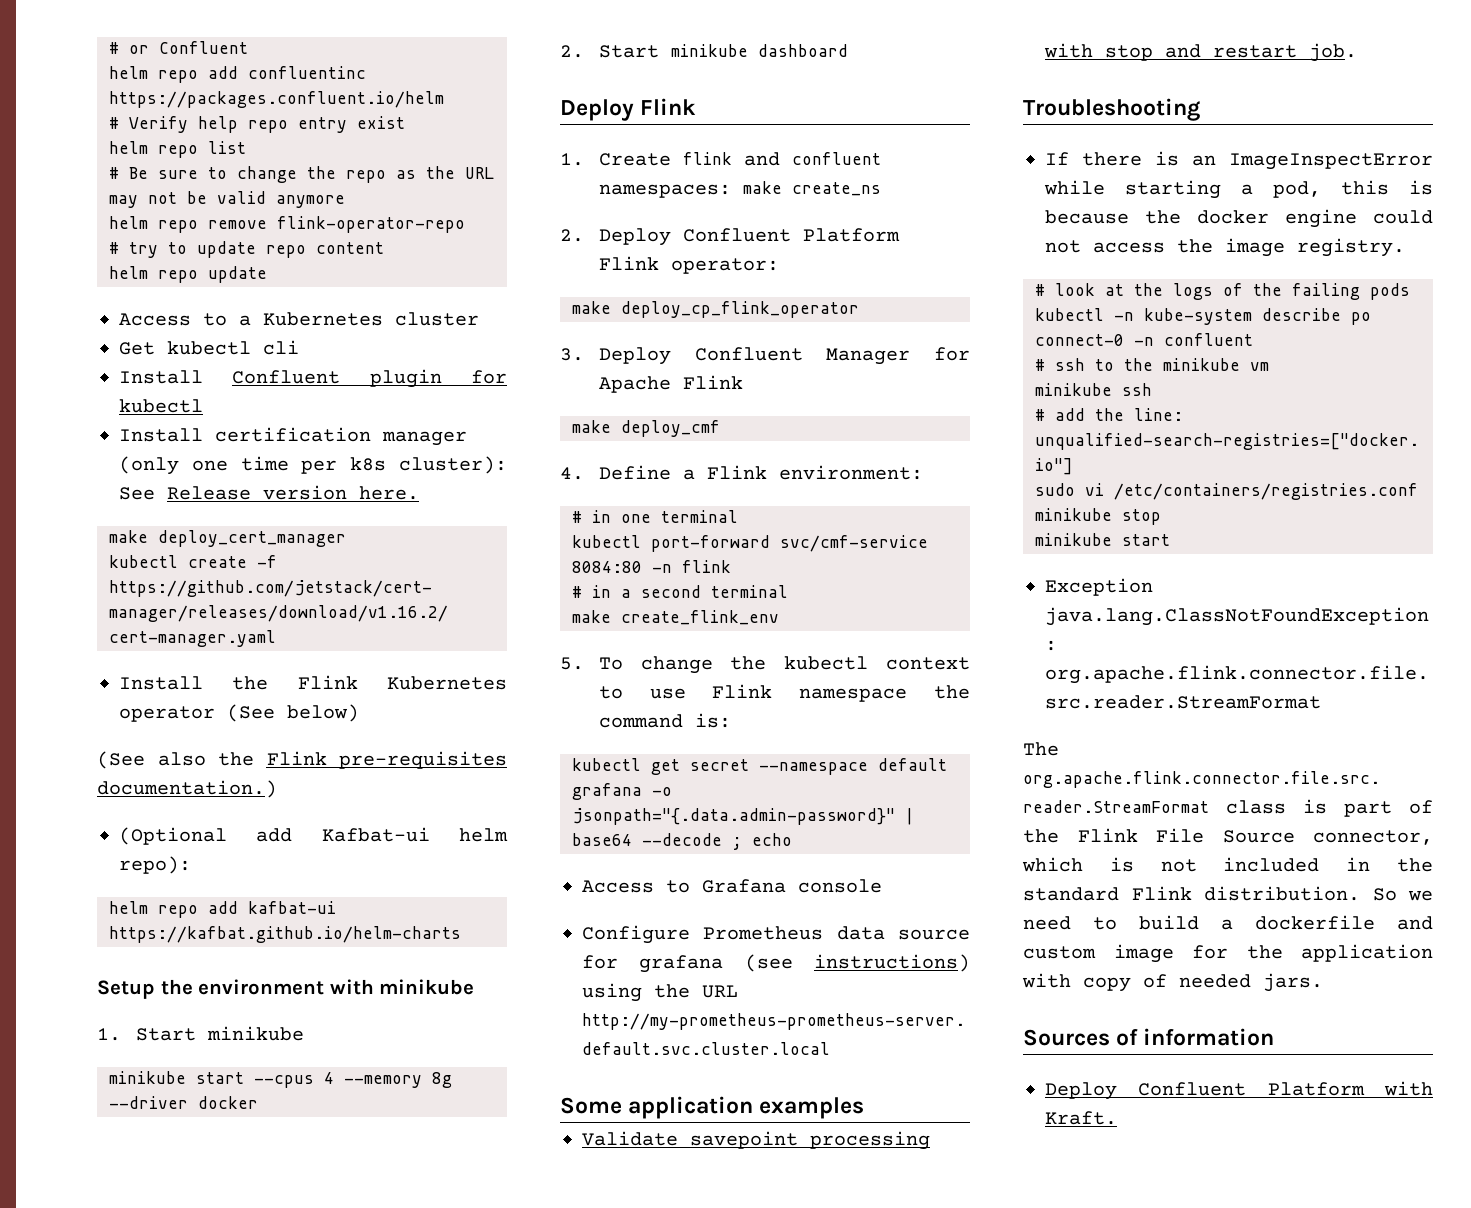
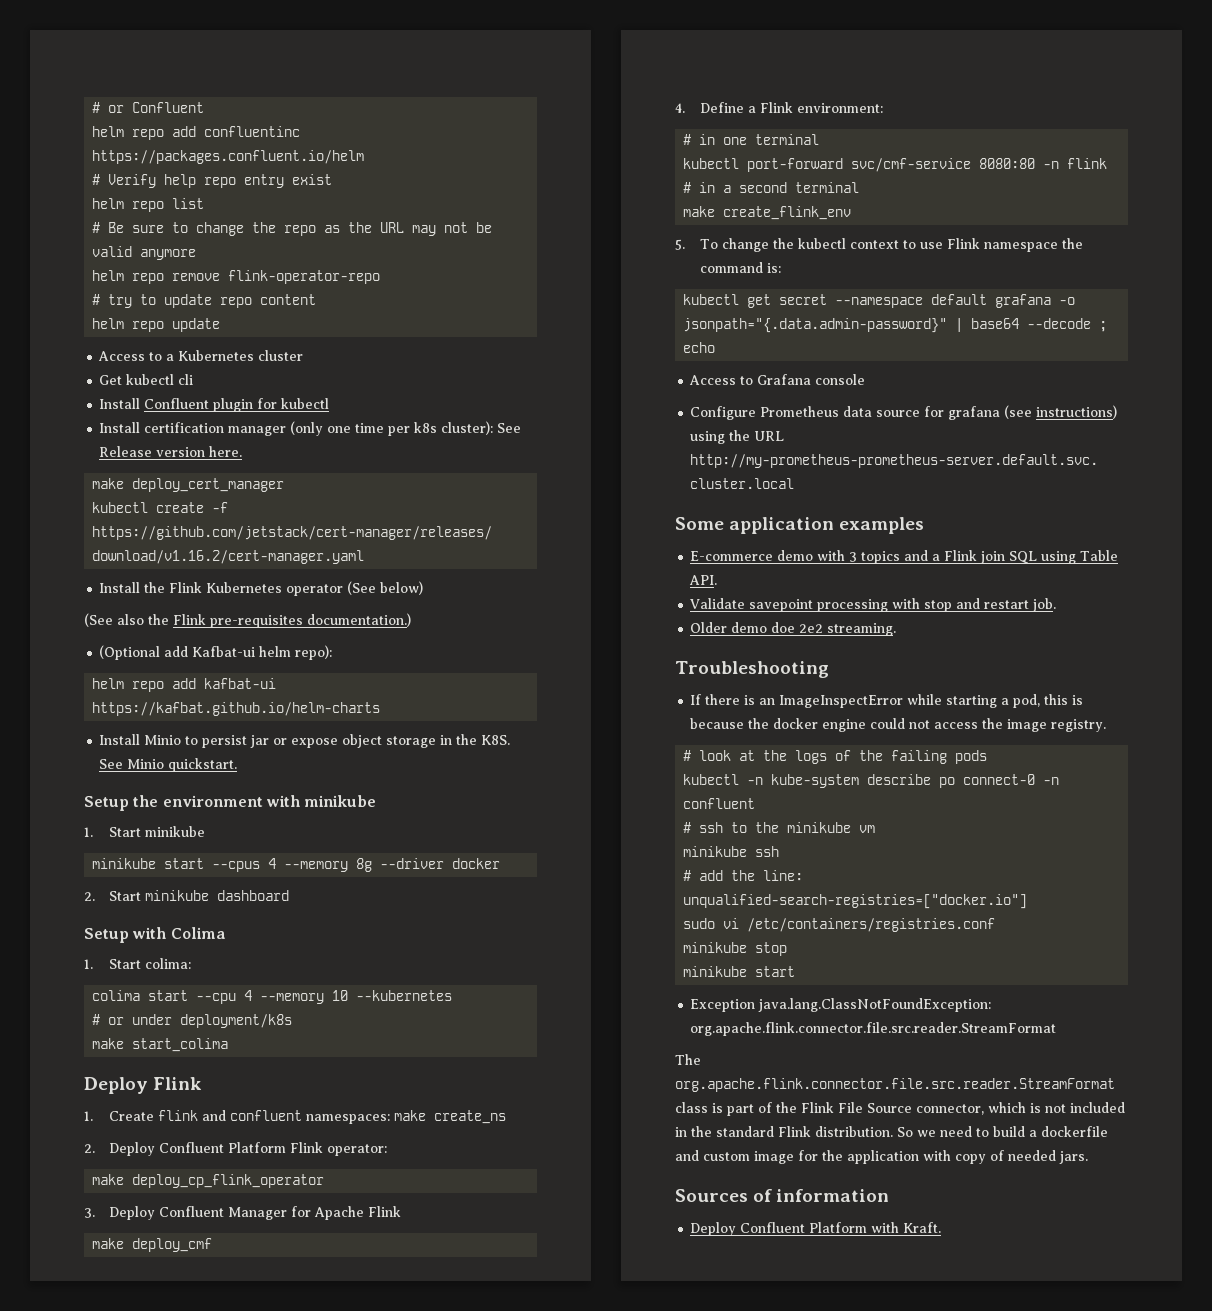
(461, 934) none -> [99,734,511,748] [99,758,238,772] // Install Minio to persist jar or expose object storage in the K8S. See Minio quickstart.
(848, 50) none -> [84,927,226,943] [84,958,191,969] [92,990,453,1004] [92,1014,293,1028] [92,1038,229,1052] // Setup with Colima // 1. Start colima: // colima start --cpu 4 --memory 10 --kubernetes // # or under deployment/k8s // make start_colima
[572,561,642,573] 8084:80 -> [979,158,1036,169] 8080:80
(865, 1108) none -> [690,550,1119,564] [689,575,718,585] // E-commerce demo with 3 topics and a Flink join SQL using Table API.
(1357, 52) none -> [690,622,897,636] // Older demo doe 2e2 streaming.

